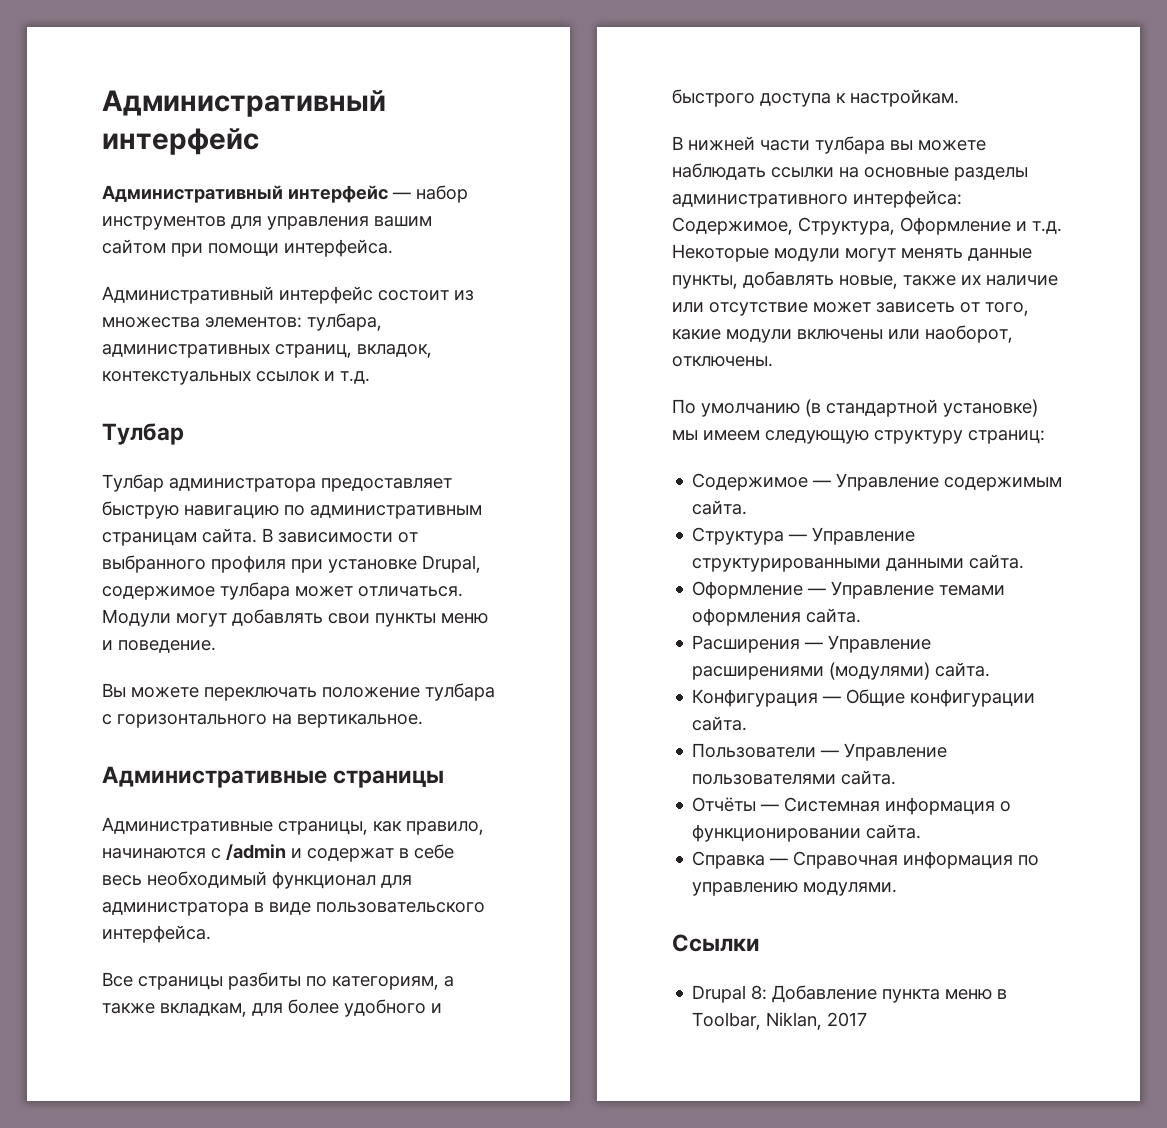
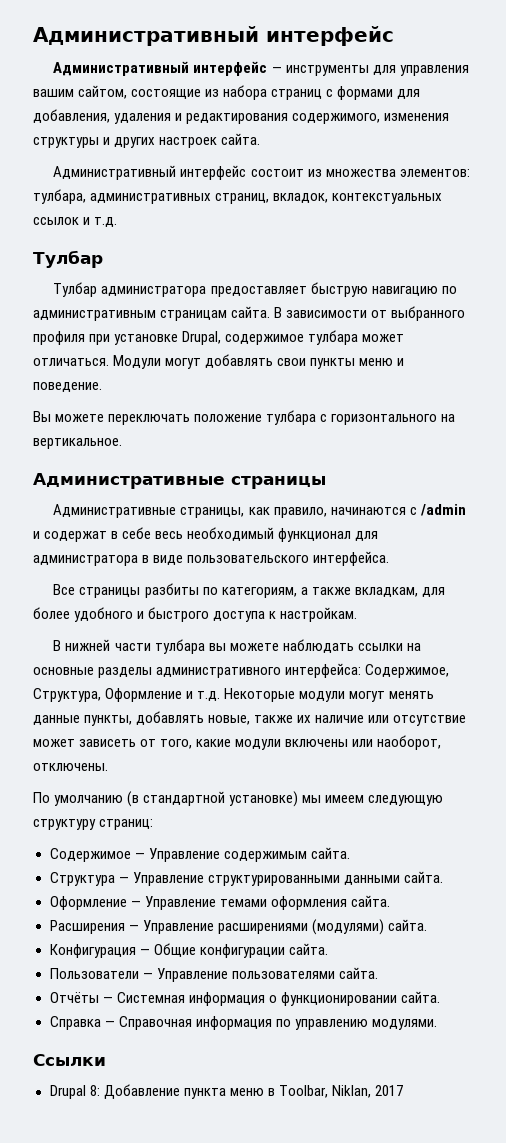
[416,185,468,203] [102,216,226,230] набор инструментов -> [285,65,369,76] инструменты
[102,239,393,257] сайтом при помощи интерфейса. -> [78,85,421,100] [33,109,450,124] [33,133,261,148] сайтом, состоящие из набора страниц с формами для добавления, удаления и редактирования содержимого, изменения структуры и других настроек сайта.

